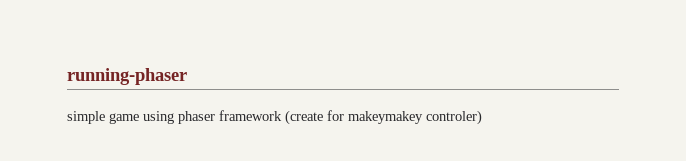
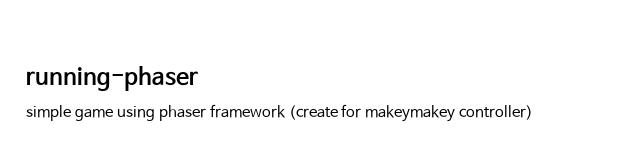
[426,110,482,125] controler) -> [459,105,534,120] controller)

